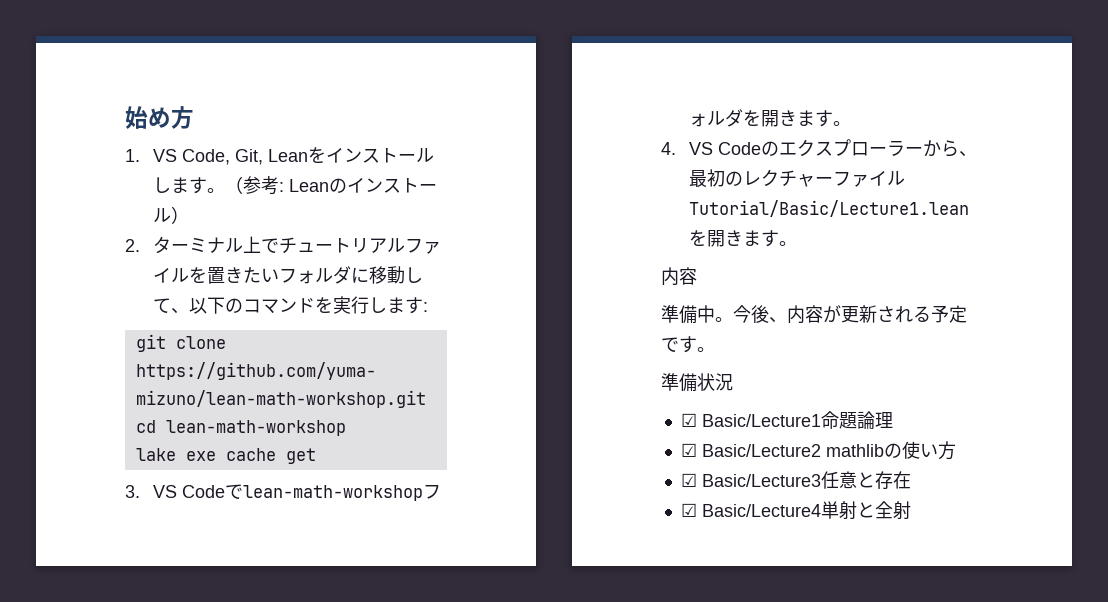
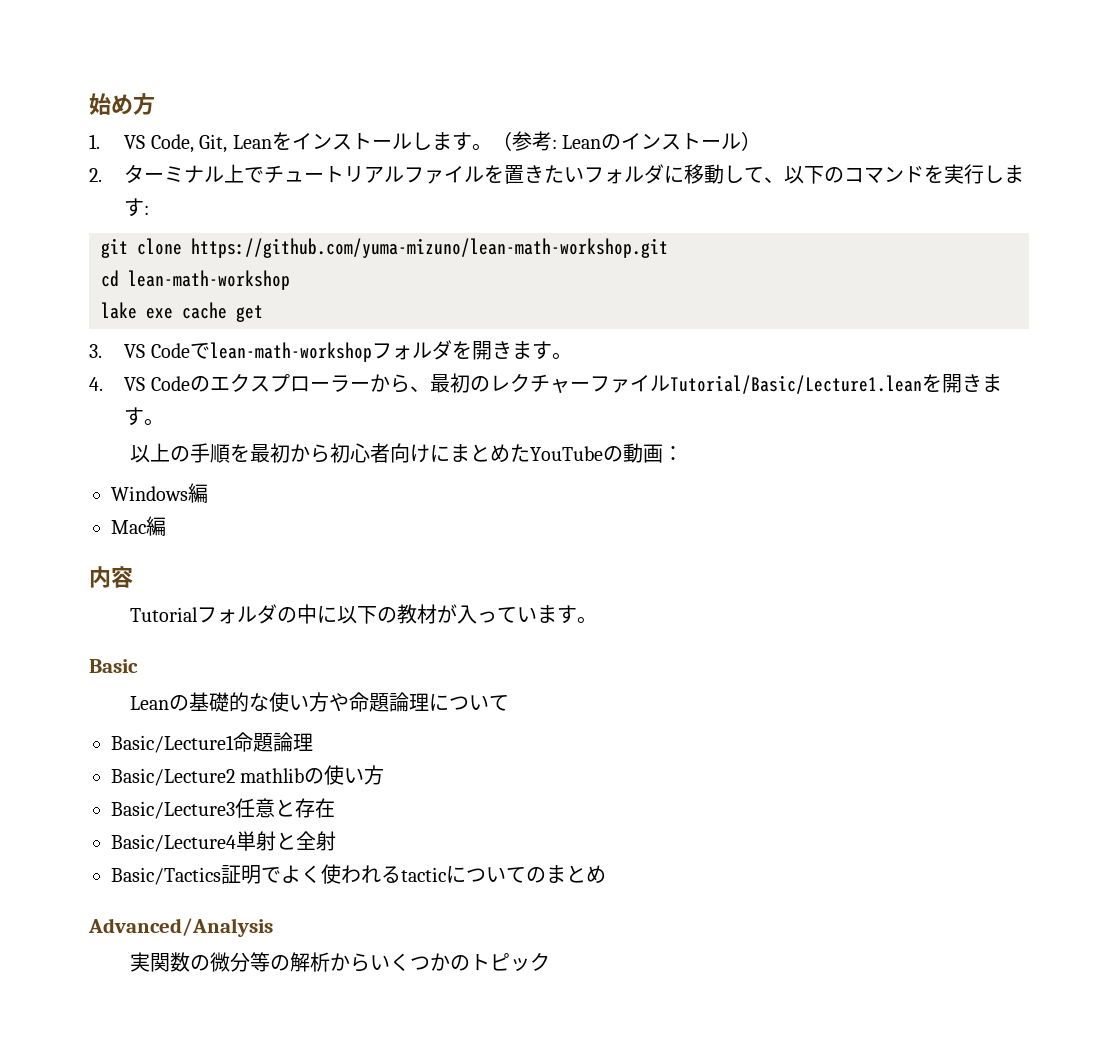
[661,267,697,286] [661,305,967,324] [661,336,715,353] [661,373,733,392] [680,413,697,427] 内容 // 準備中。今後、内容が更新される予定です。 // 準備状況 // ☑ -> [130,443,684,463] [111,483,208,503] [111,516,166,536] [89,566,133,588] [130,604,598,624] [89,659,138,673] [130,692,510,712] 以上の手順を最初から初心者向けにまとめたYouTubeの動画： // Windows編 // Mac編 // 内容 // Tutorialフォルダの中に以下の教材が入っています。 // Basic // Leanの基礎的な使い方や命題論理について //
[680,443,697,457] ☑ -> (313, 742) none
[680,473,697,487] ☑ -> (385, 775) none
[680,503,697,517] ☑ -> (335, 808) none
(911, 510) none -> [111,864,606,885] [88,918,273,937] [130,952,551,972] // Basic/Tactics証明でよく使われるtacticについてのまとめ // Advanced/Analysis // 実関数の微分等の解析からいくつかのトピック

